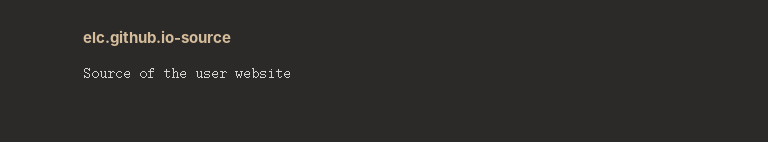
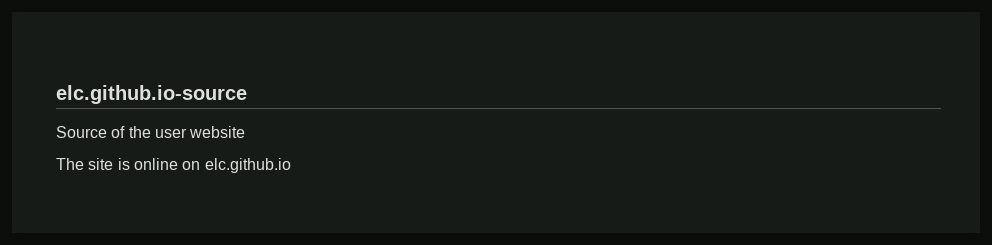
(291, 73) none -> [56,158,291,173] // The site is online on elc.github.io

